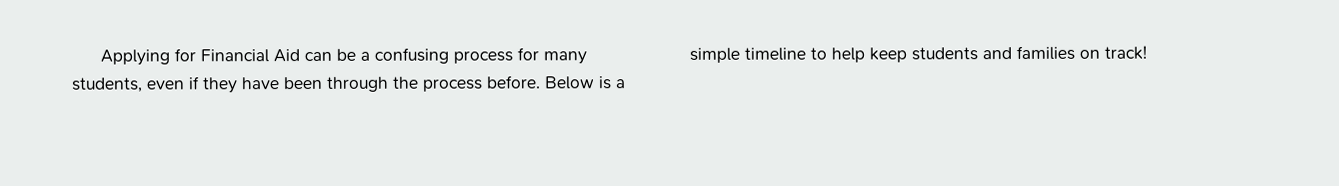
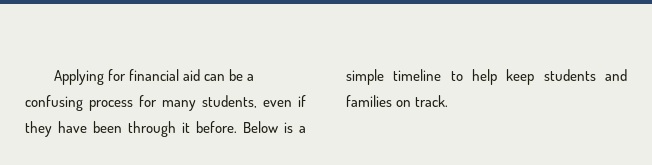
[200,49,301,63] Financial Aid -> [128,69,200,81] financial aid
[392,76,482,92] the process -> [182,122,190,133] it
[1104,45,1147,60] track! -> [415,95,449,107] track.

